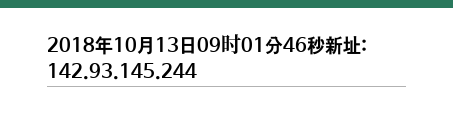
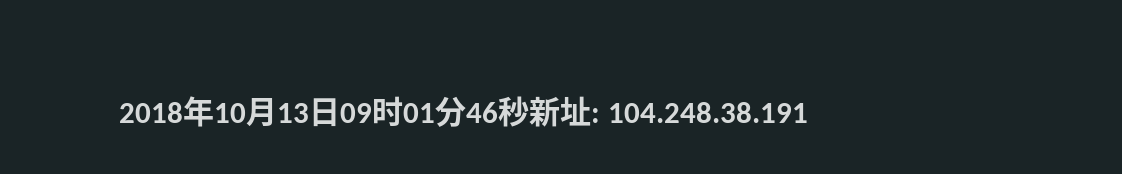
[47,63,197,80] 142.93.145.244 -> [608,102,809,123] 104.248.38.191

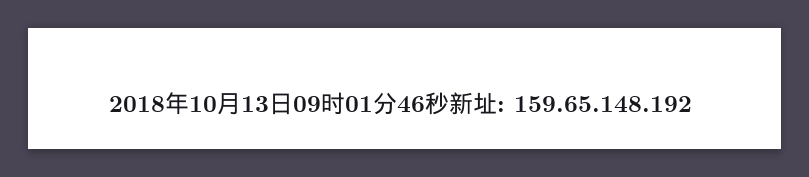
[608,102,809,123] 104.248.38.191 -> [514,96,692,113] 159.65.148.192

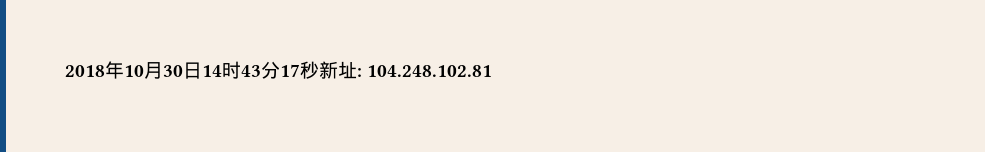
[241,92,425,115] 13日09时01分46 -> [163,61,300,79] 30日14时43分17
[514,96,692,113] 159.65.148.192 -> [367,65,493,77] 104.248.102.81

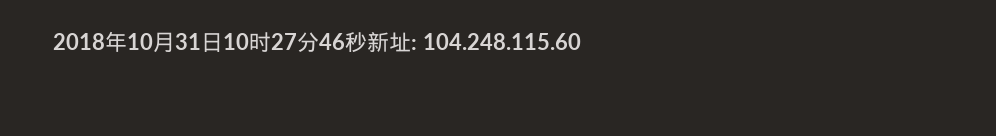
[163,61,300,79] 30日14时43分17 -> [175,32,345,52] 31日10时27分46
[367,65,493,77] 104.248.102.81 -> [422,33,581,50] 104.248.115.60

